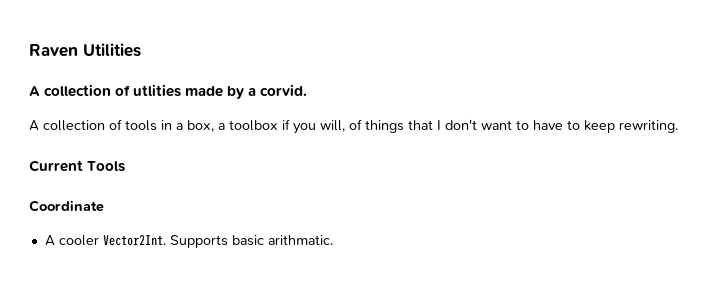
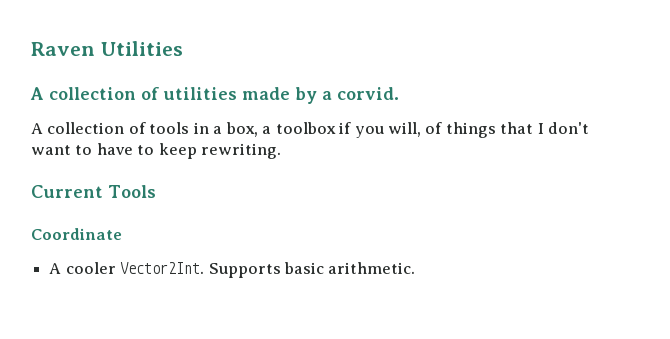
[133,84,182,97] utlities -> [163,87,237,100] utilities
[267,235,333,245] arithmatic. -> [328,262,416,274] arithmetic.

